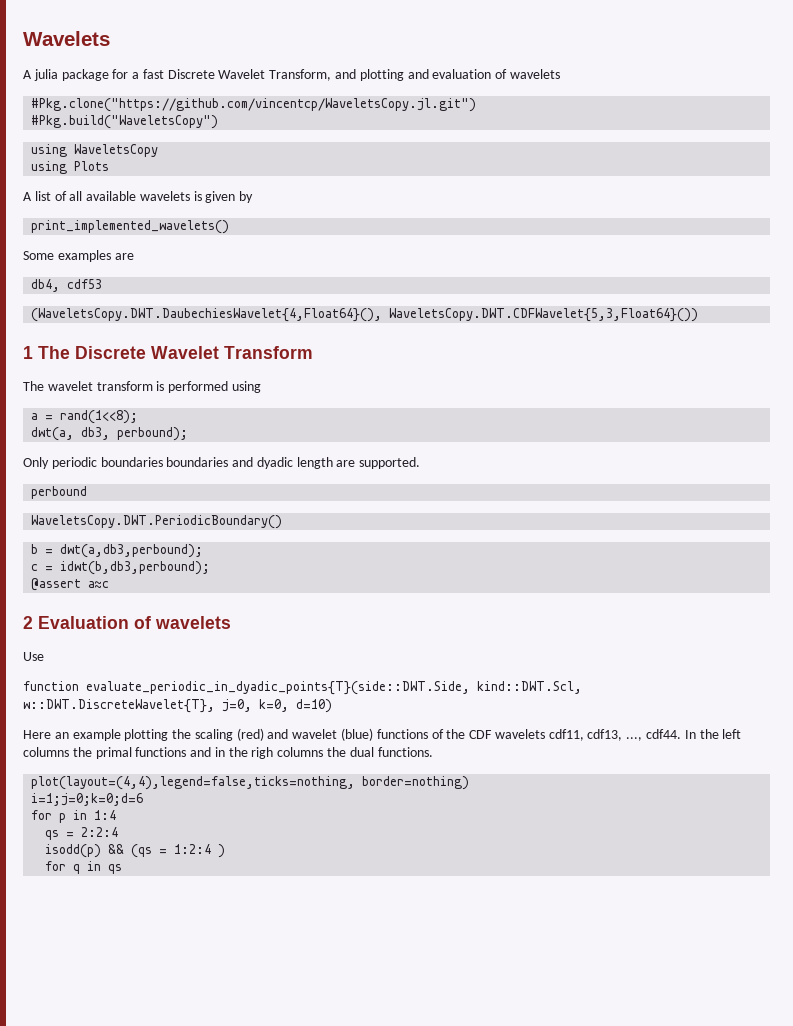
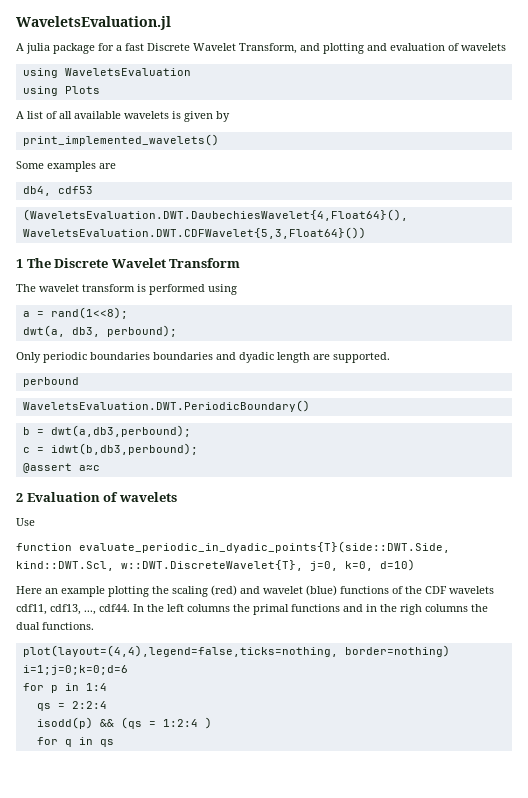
[23,31,110,46] Wavelets -> [16,16,171,30] WaveletsEvaluation.jl
[31,98,477,112] [31,115,219,129] [31,144,159,157] // #Pkg.clone("https://github.com/vincentcp/WaveletsCopy.jl.git") // #Pkg.build("WaveletsCopy") // using WaveletsCopy -> [22,68,191,78] // using WaveletsEvaluation
[31,308,699,322] (WaveletsCopy.DWT.DaubechiesWavelet{4,Float64}(), WaveletsCopy.DWT.CDFWavelet{5,3,Float64}()) -> [22,209,408,221] [22,227,366,239] (WaveletsEvaluation.DWT.DaubechiesWavelet{4,Float64}(), WaveletsEvaluation.DWT.CDFWavelet{5,3,Float64}())
[31,515,283,529] WaveletsCopy.DWT.PeriodicBoundary() -> [22,400,310,412] WaveletsEvaluation.DWT.PeriodicBoundary()

